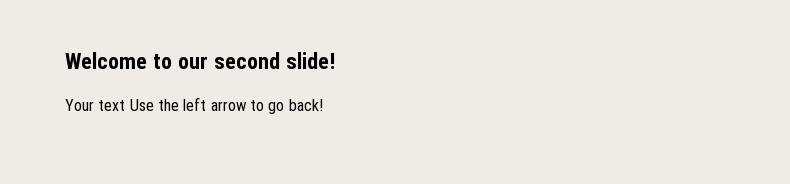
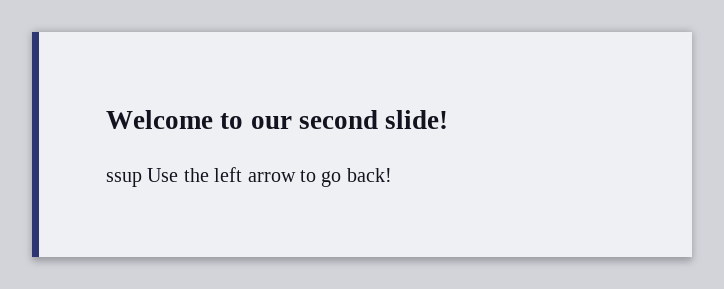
[65,99,126,111] Your text -> [106,172,142,187] ssup

